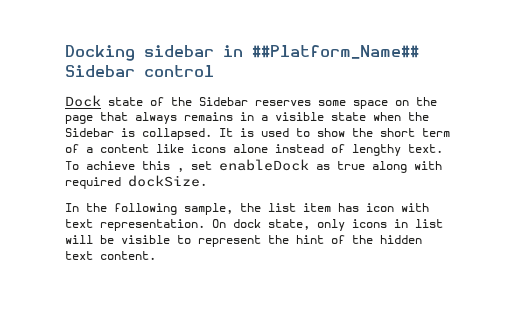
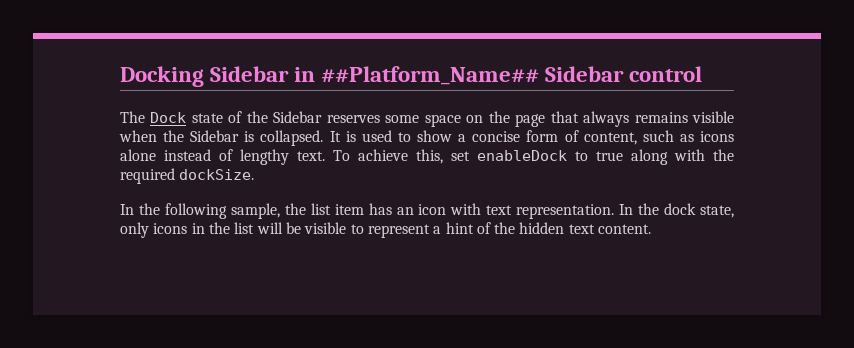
[144,45,214,57] sidebar -> [210,66,290,82] Sidebar
(214, 71) none -> [120,111,145,123] The
[240,112,366,121] in a visible state -> [692,111,735,123] visible
[352,128,450,137] [65,144,184,153] the short term of a content like -> [458,130,694,145] a concise form of content, such as
[142,161,184,172] this , -> [416,149,443,164] this,
[316,164,330,170] as -> [575,151,588,161] to
(442, 165) none -> [713,149,734,161] the
(359, 207) none -> [396,207,414,215] an
[212,219,226,228] On -> [619,203,660,215] In the
(408, 223) none -> [208,222,230,234] the
[268,235,289,244] the -> [433,226,442,234] a

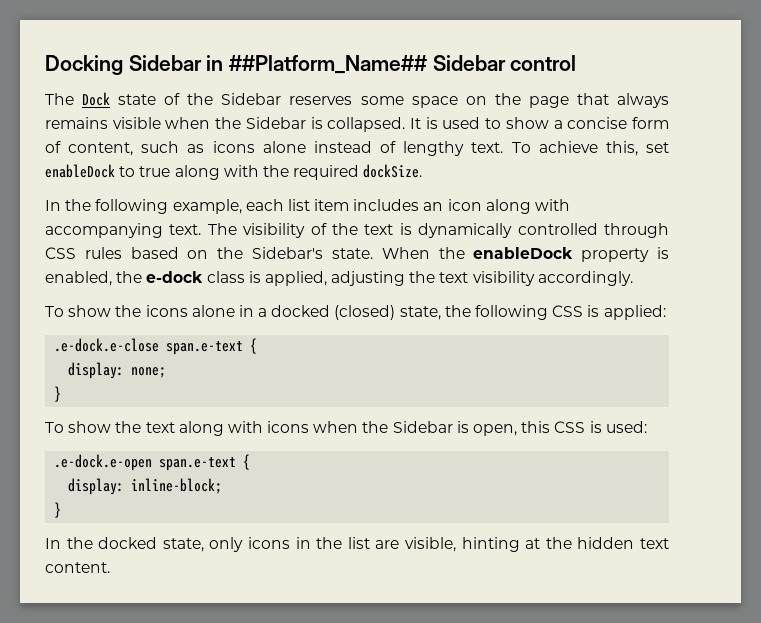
[230,203,306,219] sample, the -> [172,199,284,214] example, each
[368,203,392,215] has -> [353,199,420,211] includes
[450,203,697,219] with text representation. In the dock -> [485,199,571,214] [45,223,669,238] [45,247,669,262] [45,271,633,286] [45,305,666,320] [54,338,258,355] [68,362,167,379] [54,386,62,402] [45,421,647,436] [54,454,251,471] [68,478,223,495] [54,502,62,518] [45,537,158,549] along with accompanying text. The visibility of the text is dynamically controlled through CSS rules based on the Sidebar's state. When the enableDock property is enabled, the e-dock class is applied, adjusting the text visibility accordingly. // To show the icons alone in a docked (closed) state, the following CSS is applied: // .e-dock.e-close span.e-text { // display: none; // } // To show the text along with icons when the Sidebar is open, this CSS is used: // .e-dock.e-open span.e-text { // display: inline-block; // } // In the docked
[256,222,491,238] will be visible to represent a hint of -> [375,537,541,552] are visible, hinting at

